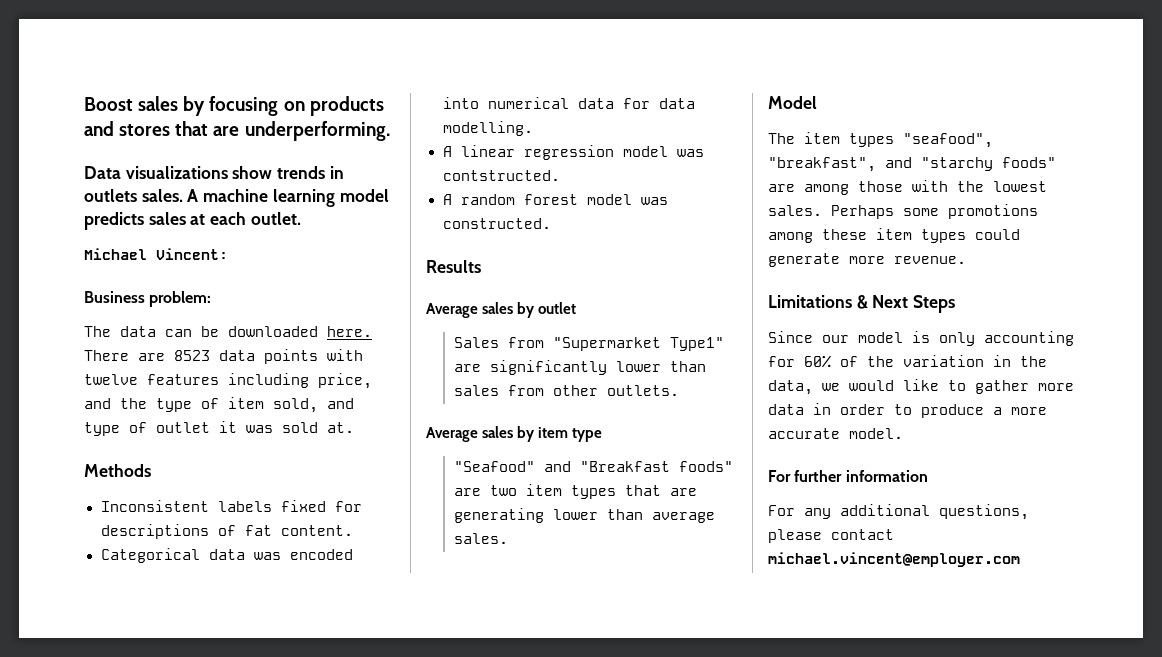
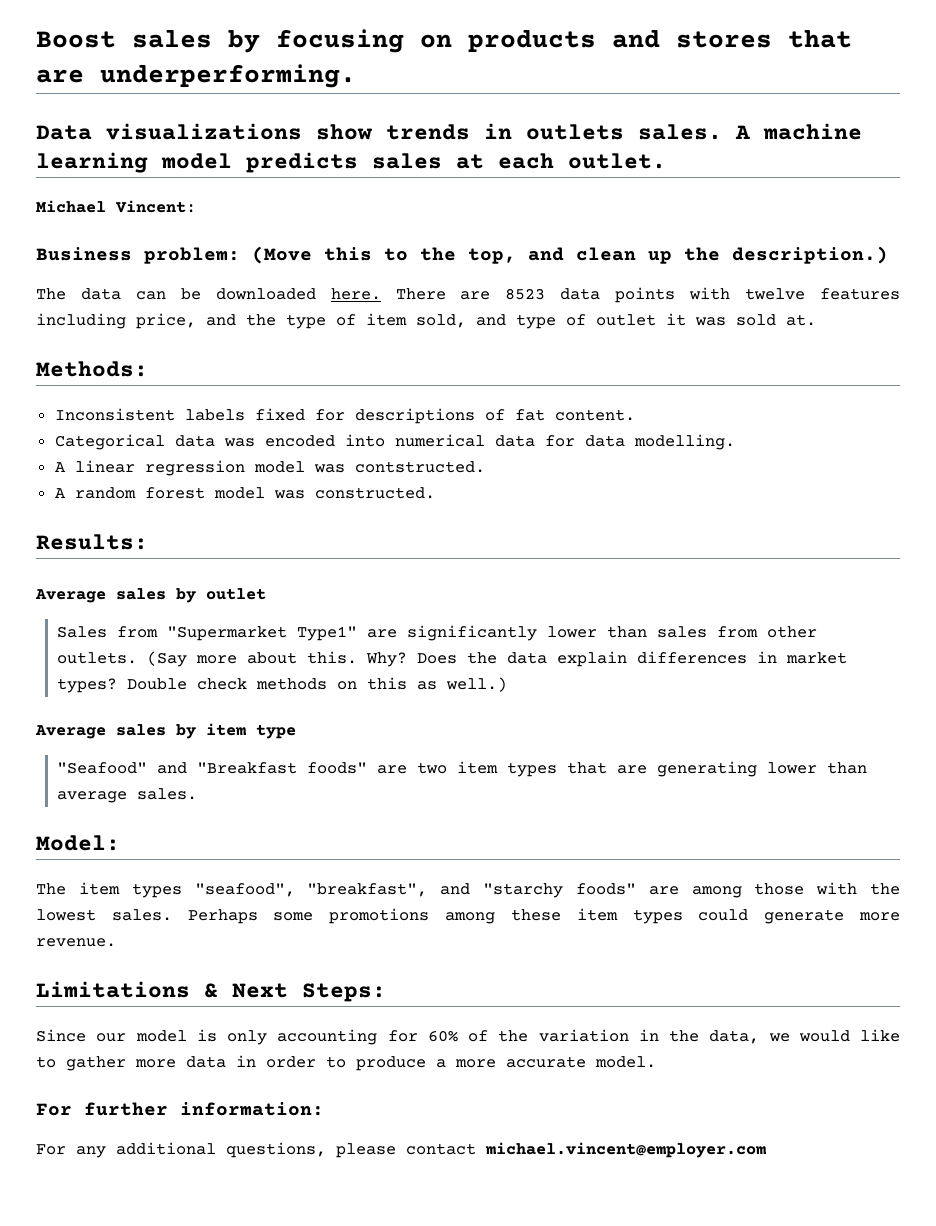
(212, 299) none -> [252,246,888,264] (Move this to the top, and clean up the description.)
[84,464,151,477] Methods -> [36,361,148,377] Methods:
[426,260,481,273] Results -> [36,534,148,550] Results:
(679, 390) none -> [147,651,848,667] [57,677,508,693] (Say more about this. Why? Does the data explain differences in market types? Double check methods on this as well.)
[768,96,817,109] Model -> [36,835,120,851] Model:
[913,295,956,313] Steps -> [302,983,386,1002] Steps:
[845,470,928,482] information -> [180,1102,324,1116] information:

